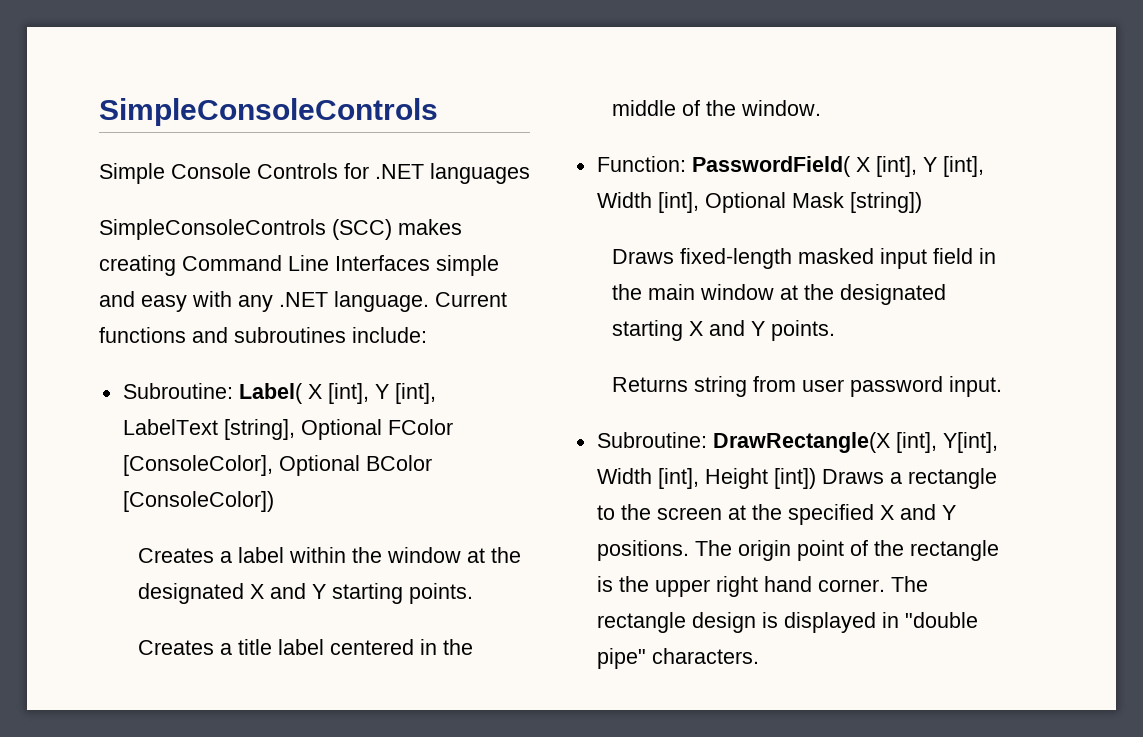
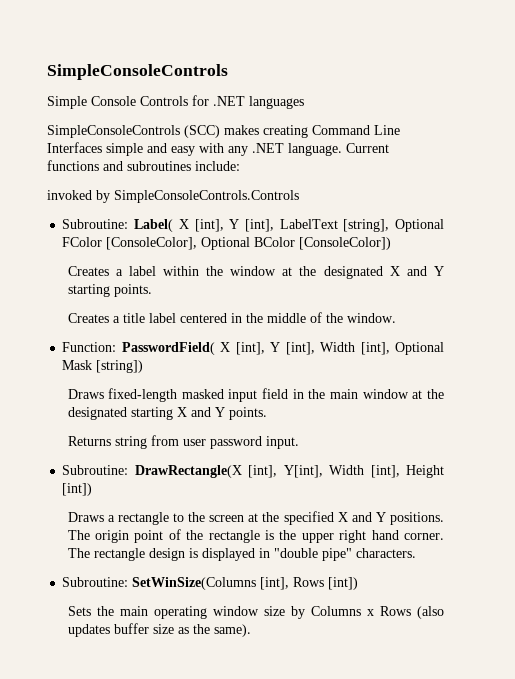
(427, 335) none -> [47,190,299,203] // invoked by SimpleConsoleControls.Controls
(816, 478) none -> (93, 489) //
(759, 656) none -> [62,577,359,590] [67,606,445,619] [67,623,251,637] // Subroutine: SetWinSize(Columns [int], Rows [int]) // Sets the main operating window size by Columns x Rows (also updates buffer size as the same).

